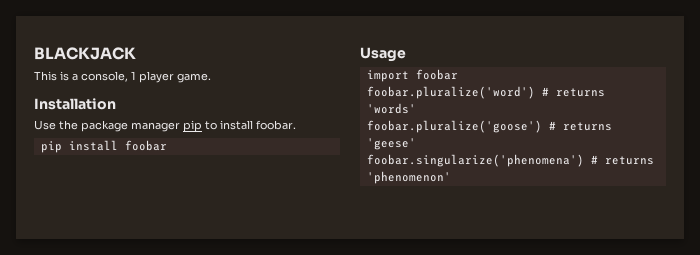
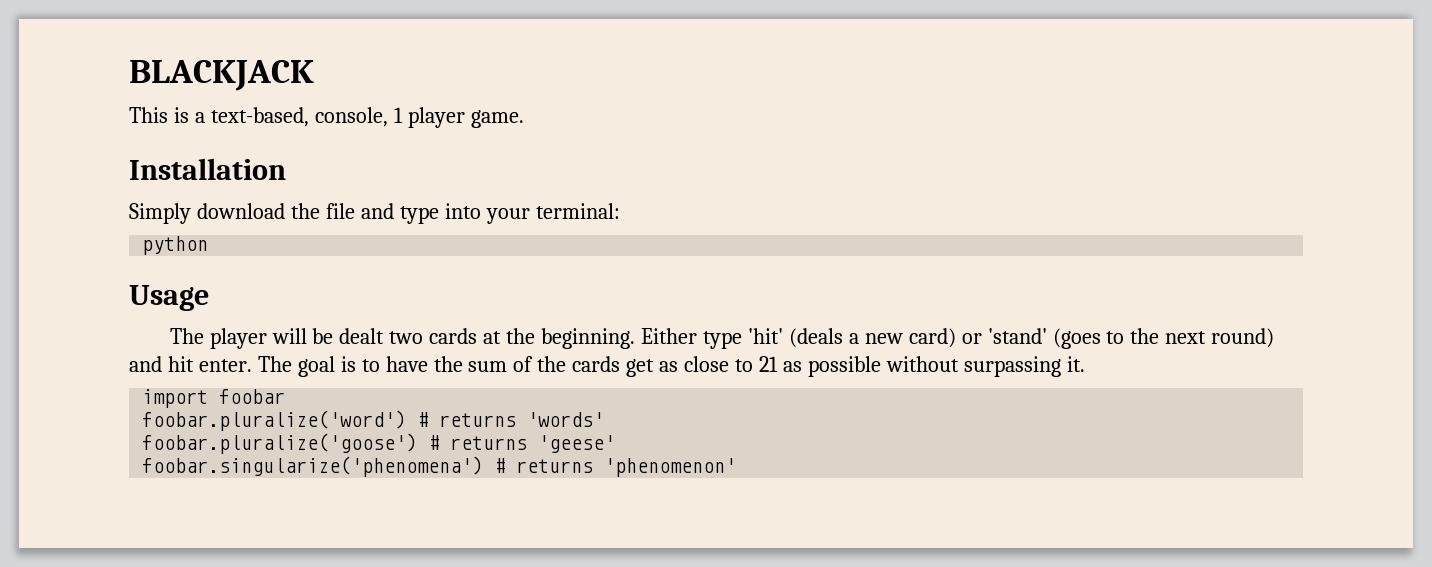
(78, 77) none -> [210,107,309,127] text-based,
[34,120,296,132] [40,140,167,153] [360,47,406,62] Use the package manager pip to install foobar. // pip install foobar // Usage -> [129,203,620,224] [142,236,209,255] [129,285,209,311] [169,328,1275,349] [129,356,1085,377] Simply download the file and type into your terminal: // python // Usage // The player will be dealt two cards at the beginning. Either type 'hit' (deals a new card) or 'stand' (goes to the next round) and hit enter. The goal is to have the sum of the cards get as close to 21 as possible without surpassing it.

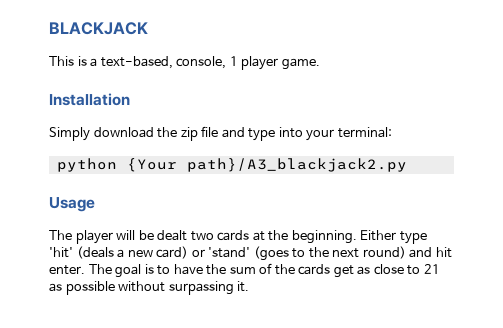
(320, 211) none -> [180,127,198,141] zip
(209, 245) none -> [126,158,407,172] {Your path}/A3_blackjack2.py
[142,389,286,408] [142,410,605,431] [142,433,616,454] [142,456,737,477] // import foobar // foobar.pluralize('word') # returns 'words' // foobar.pluralize('goose') # returns 'geese' // foobar.singularize('phenomena') # returns 'phenomenon' -> (250, 286) none

